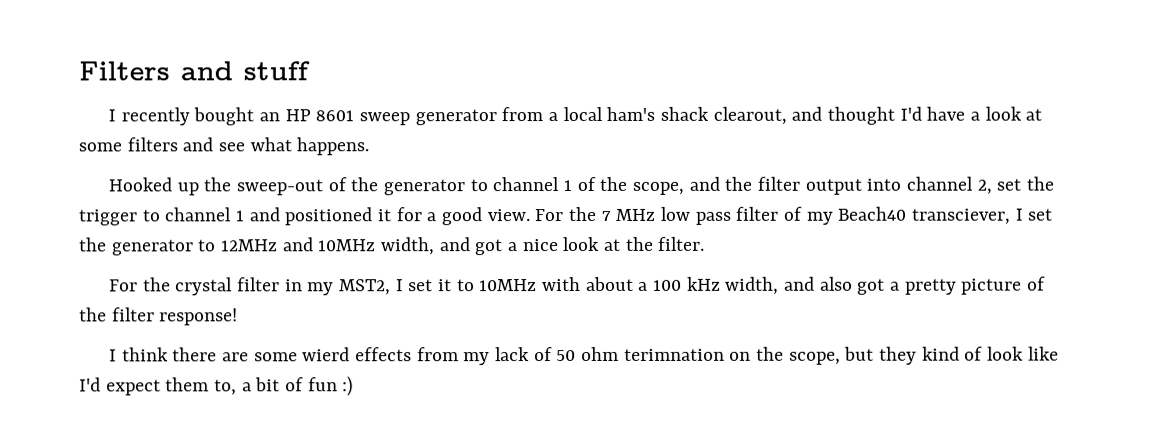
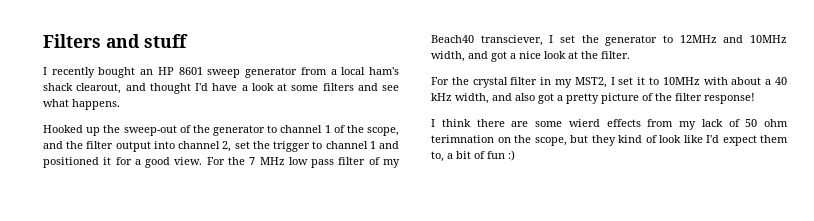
[653,279,683,291] 100 -> [775,77,788,85] 40

